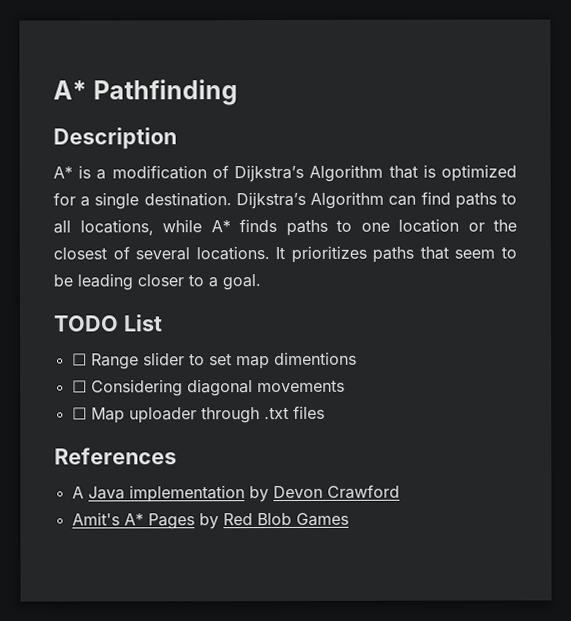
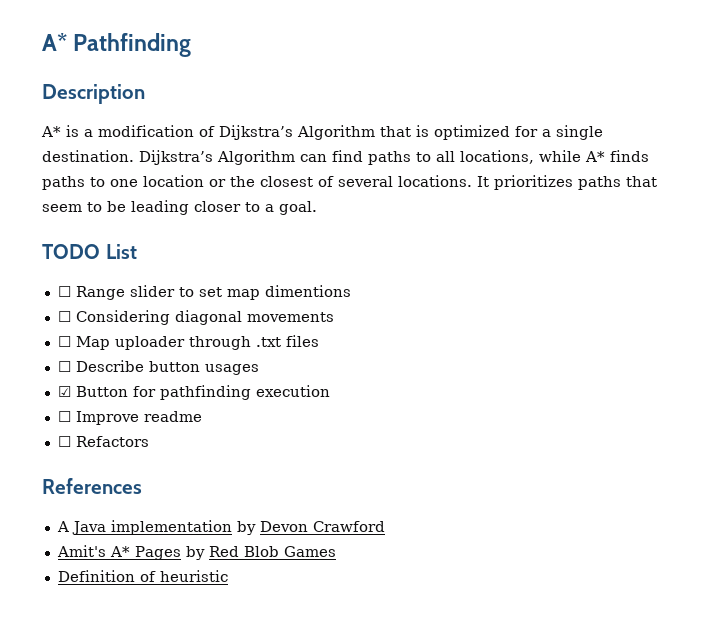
(325, 412) none -> [57,360,259,375] [57,385,330,400] [57,411,202,425] [57,436,149,447] // ☐ Describe button usages // ☑ Button for pathfinding execution // ☐ Improve readme // ☐ Refactors
(349, 519) none -> [57,570,228,582] // Definition of heuristic

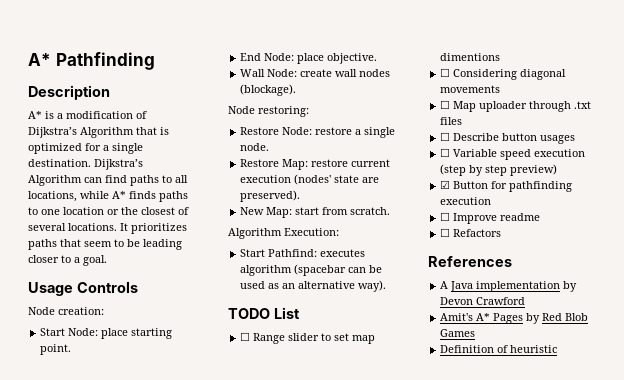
(317, 208) none -> [28,282,138,296] [28,307,104,315] [40,328,173,339] [40,344,72,355] [240,53,378,64] [240,69,391,77] [240,84,297,96] [228,106,309,117] [240,127,396,138] [240,143,270,151] [240,159,391,170] [240,174,380,185] [240,190,301,202] [240,207,391,218] [228,228,339,239] [240,249,366,257] [240,264,383,276] [240,280,387,292] // Usage Controls // Node creation: // Start Node: place starting point. // End Node: place objective. // Wall Node: create wall nodes (blockage). // Node restoring: // Restore Node: restore a single node. // Restore Map: restore current execution (nodes' state are preserved). // New Map: start from scratch. // Algorithm Execution: // Start Pathfind: executes algorithm (spacebar can be used as an alternative way).
(259, 369) none -> [440,148,586,160] [440,164,558,176] // ☐ Variable speed execution (step by step preview)

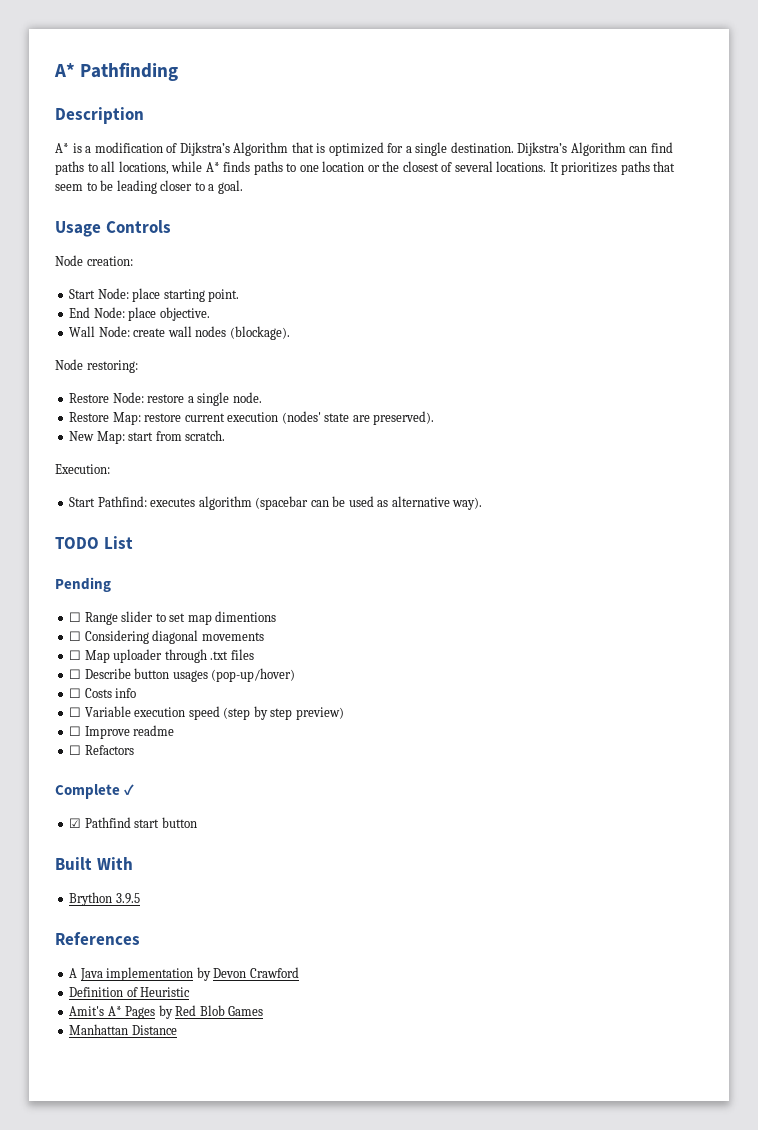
[228,228,282,239] Algorithm -> (226, 435) none
[282,283,296,289] an -> (389, 503) none
(300, 313) none -> [55,577,111,592] // Pending
(576, 139) none -> [211,668,296,682] [69,688,137,698] (pop-up/hover) // ☐ Costs info
[500,149,586,160] speed execution -> [134,706,220,720] execution speed
[440,180,573,192] [440,197,492,205] // ☑ Button for pathfinding execution -> (344, 713) none
(502, 233) none -> [55,784,135,799] [69,817,197,828] [55,857,133,870] [69,892,140,906] // Complete ✓ // ☑ Pathfind start button // Built With // Brython 3.9.5
(526, 301) none -> [69,987,191,997] // Definition of Heuristic
[440,345,558,353] Definition of heuristic -> [69,1024,177,1035] Manhattan Distance

